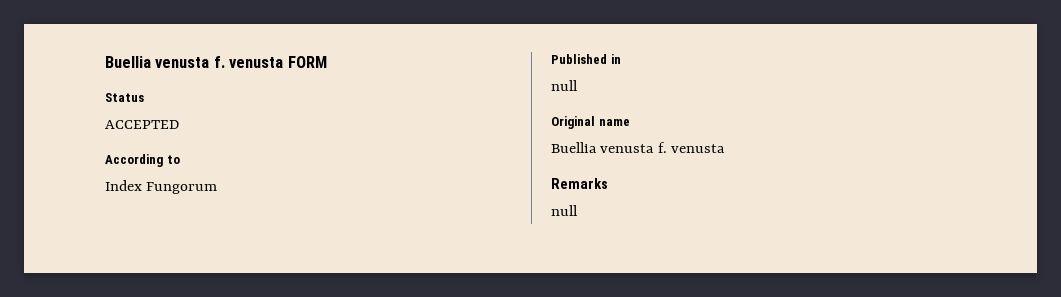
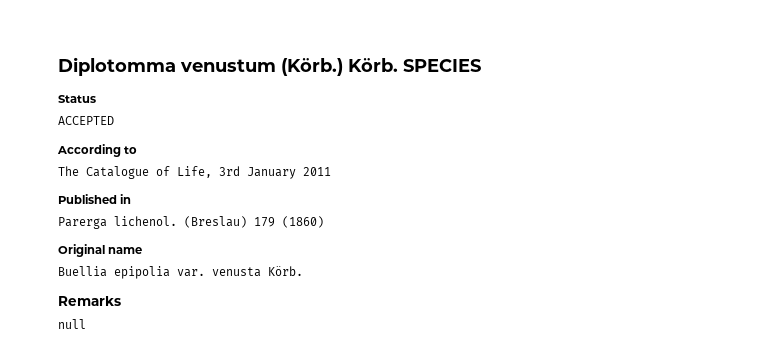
[105,56,327,68] Buellia venusta f. venusta FORM -> [58,57,481,76] Diplotomma venustum (Körb.) Körb. SPECIES
[105,180,218,194] [551,54,621,64] [551,80,578,91] Index Fungorum // Published in // null -> [58,166,331,179] [58,194,132,204] [58,216,324,229] The Catalogue of Life, 3rd January 2011 // Published in // Parerga lichenol. (Breslau) 179 (1860)
[600,142,726,153] venusta f. venusta -> [114,266,303,279] epipolia var. venusta Körb.

